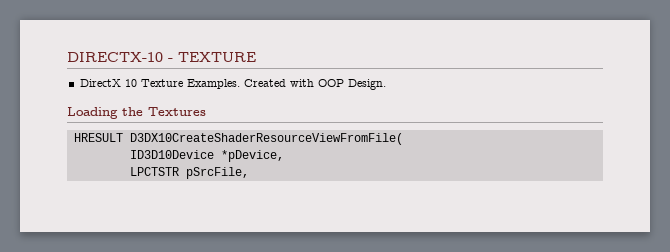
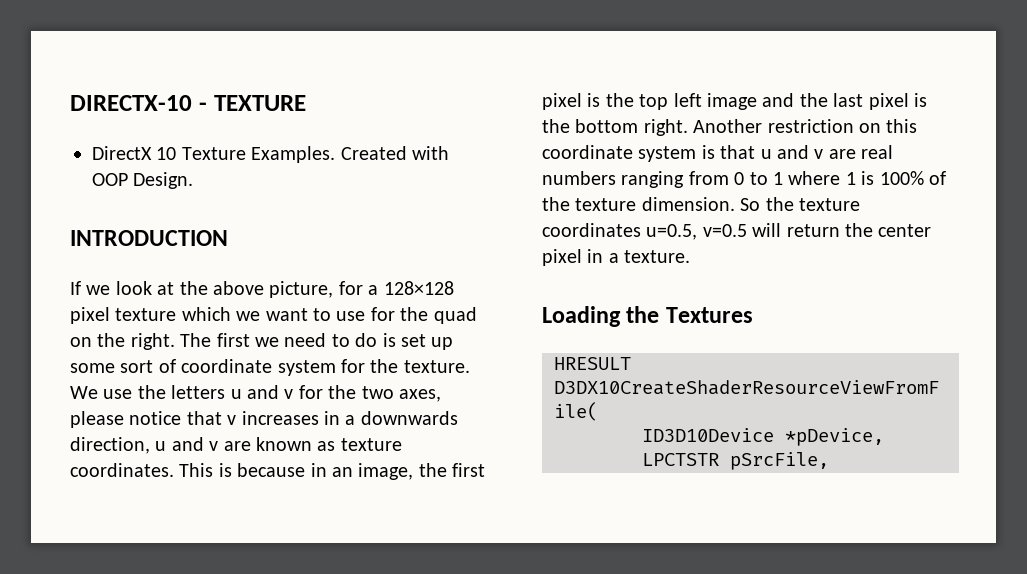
(386, 84) none -> [70,230,228,246] [70,281,454,298] [70,307,477,324] [70,333,454,350] [70,359,470,376] [70,385,441,402] [70,411,458,428] [70,437,402,454] [70,463,486,480] [542,93,927,110] [542,119,918,136] [542,145,894,162] [542,171,946,188] [542,197,860,211] [542,223,932,240] [542,249,691,266] // INTRODUCTION // If we look at the above picture, for a 128×128 pixel texture which we want to use for the quad on the right. The first we need to do is set up some sort of coordinate system for the texture. We use the letters u and v for the two axes, please notice that v increases in a downwards direction, u and v are known as texture coordinates. This is because in an image, the first pixel is the top left image and the last pixel is the bottom right. Another restriction on this coordinate system is that u and v are real numbers ranging from 0 to 1 where 1 is 100% of the texture dimension. So the texture coordinates u=0.5, v=0.5 will return the center pixel in a texture.

